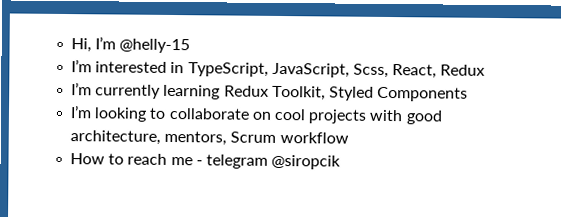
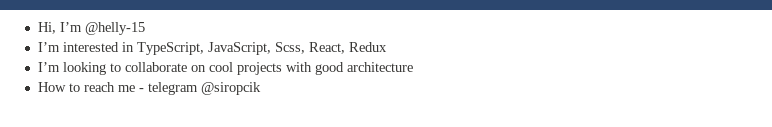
[71,82,469,102] // I’m currently learning Redux Toolkit, Styled Components -> (387, 47) none
[70,130,349,146] architecture, mentors, Scrum workflow -> [346,62,413,72] architecture

